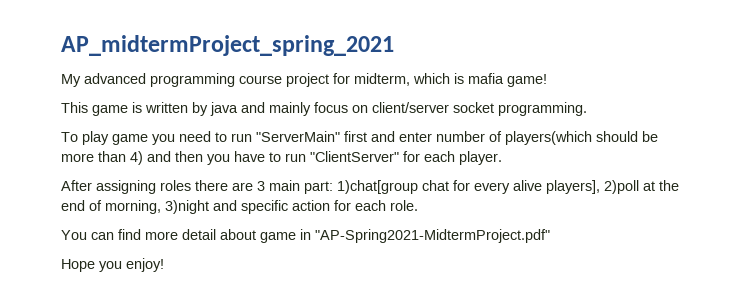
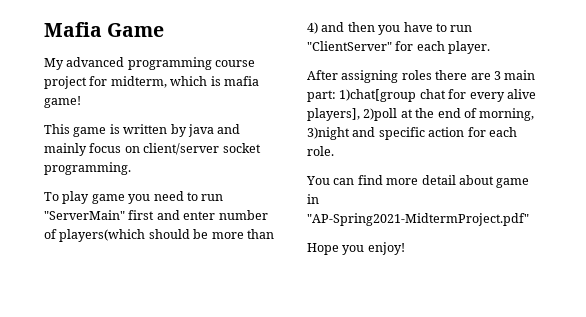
[61,35,394,56] AP_midtermProject_spring_2021 -> [44,22,165,37] Mafia Game

